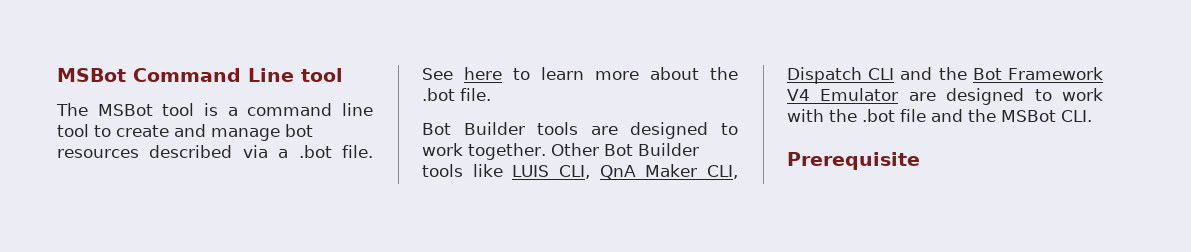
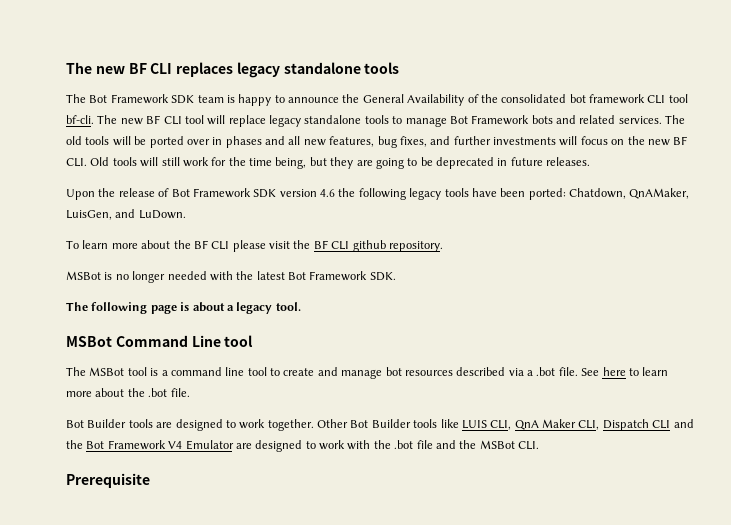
(57, 75) none -> [66,62,400,78] [66,94,688,106] [66,115,686,127] [66,136,688,148] [66,157,591,169] [66,188,690,200] [66,209,186,220] [66,240,443,252] [66,271,396,283] [66,302,301,314] The new BF CLI replaces legacy standalone tools // The Bot Framework SDK team is happy to announce the General Availability of the consolidated bot framework CLI tool bf-cli. The new BF CLI tool will replace legacy standalone tools to manage Bot Framework bots and related services. The old tools will be ported over in phases and all new features, bug fixes, and further investments will focus on the new BF CLI. Old tools will still work for the time being, but they are going to be deprecated in future releases. // Upon the release of Bot Framework SDK version 4.6 the following legacy tools have been ported: Chatdown, QnAMaker, LuisGen, and LuDown. // To learn more about the BF CLI please visit the BF CLI github repository. // MSBot is no longer needed with the latest Bot Framework SDK. // The following page is about a legacy tool. //

